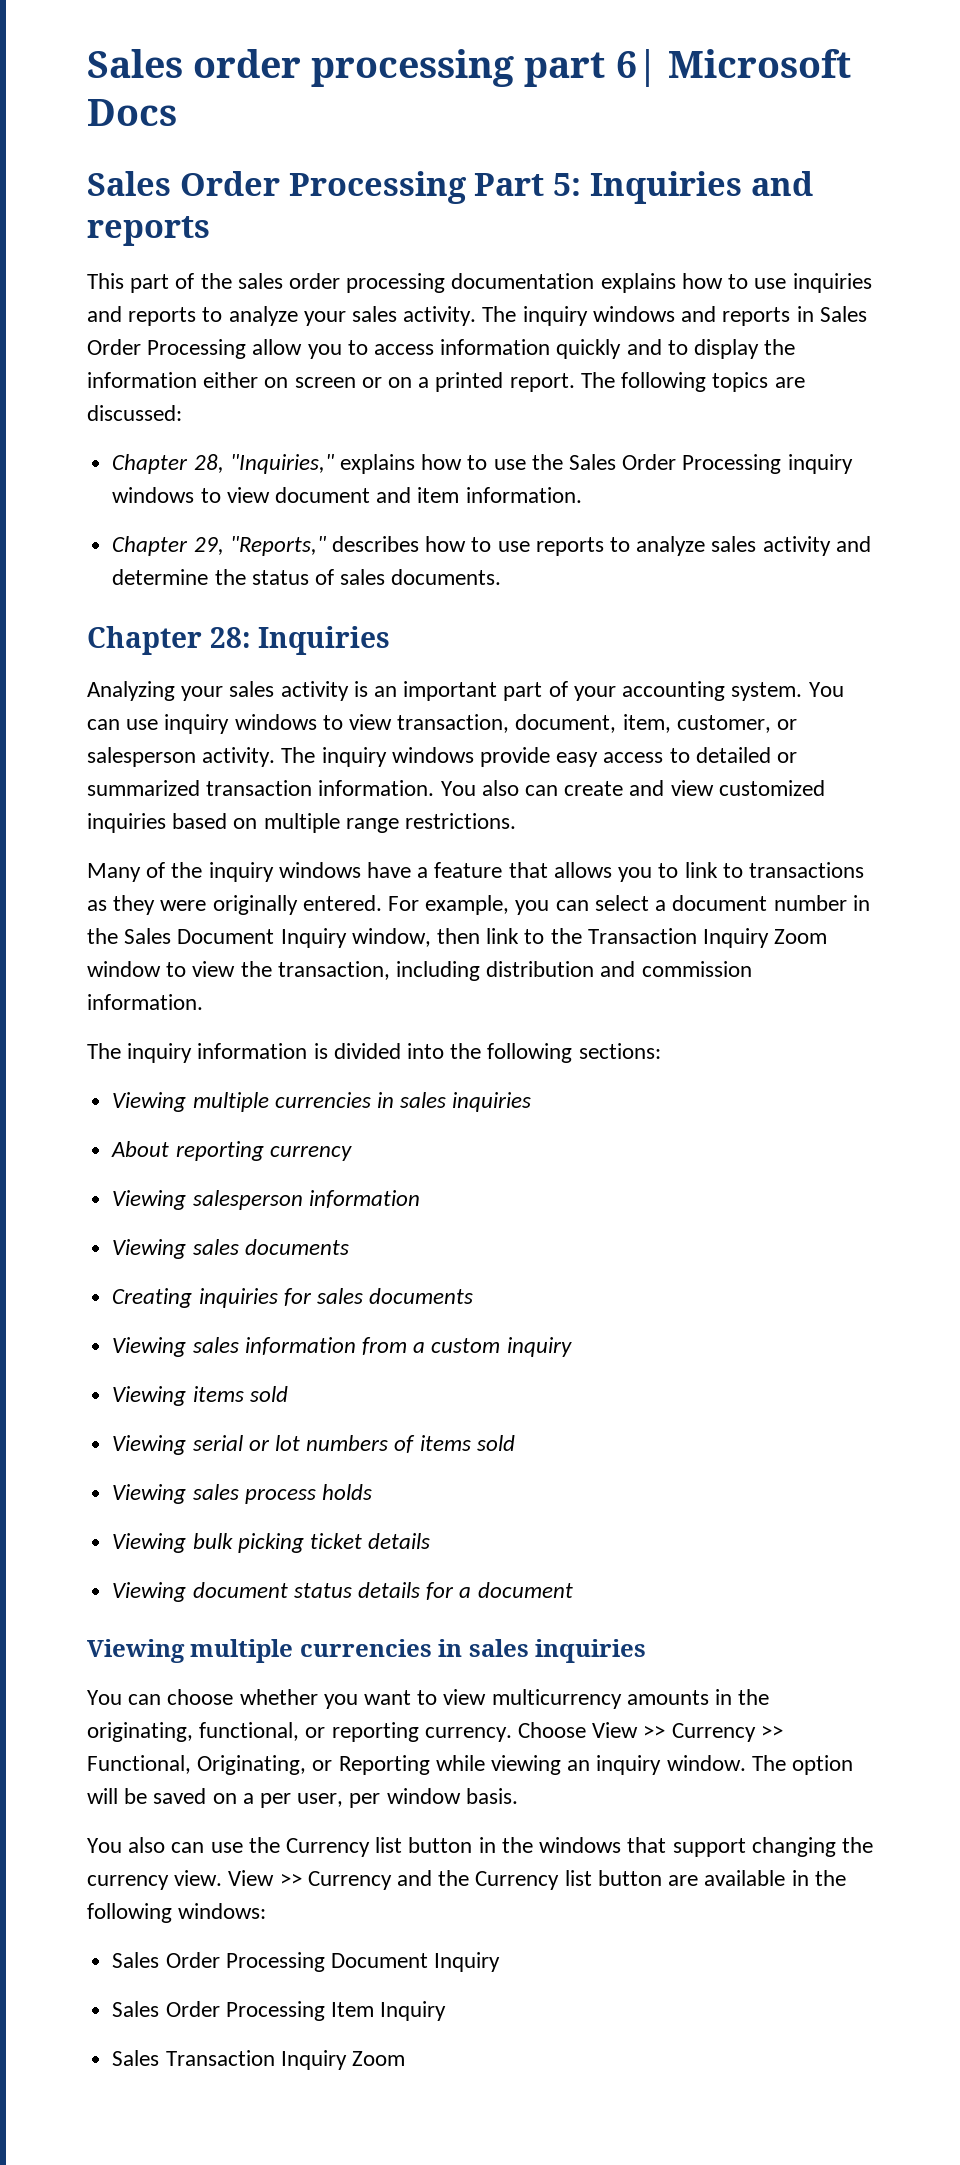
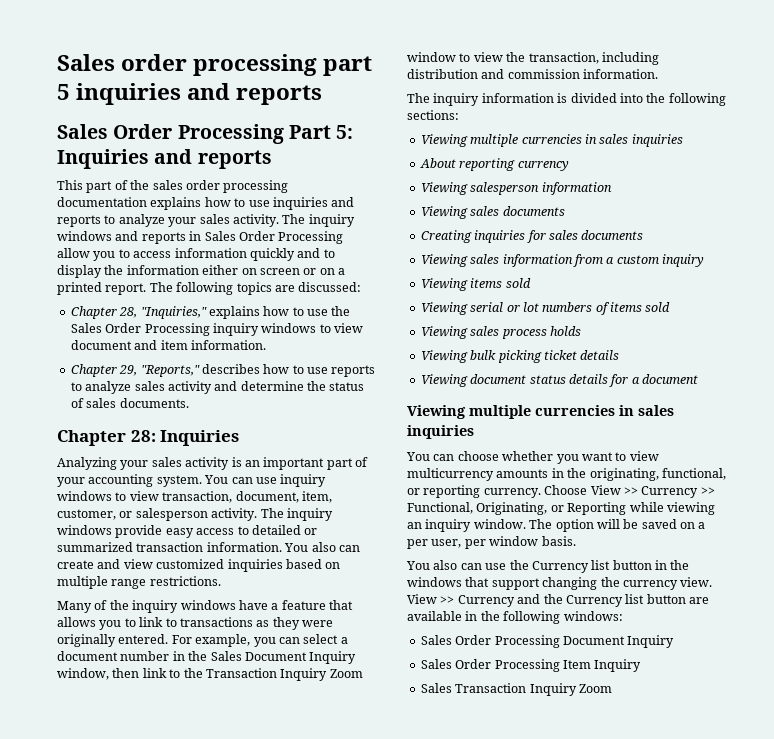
[615,49,851,87] [87,99,177,126] 6| Microsoft Docs -> [57,83,323,105] 5 inquiries and reports

